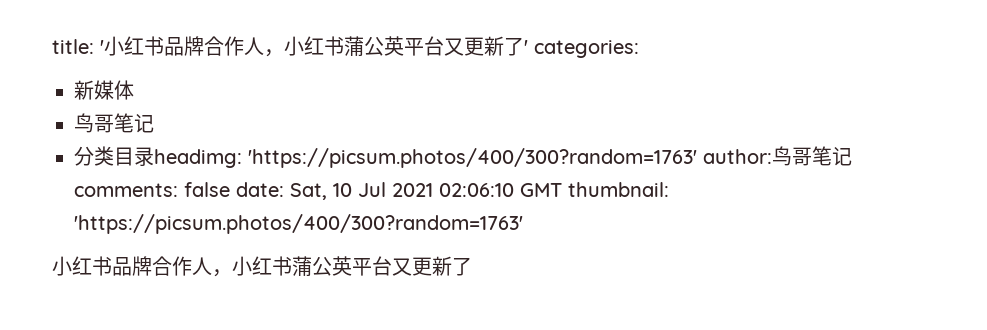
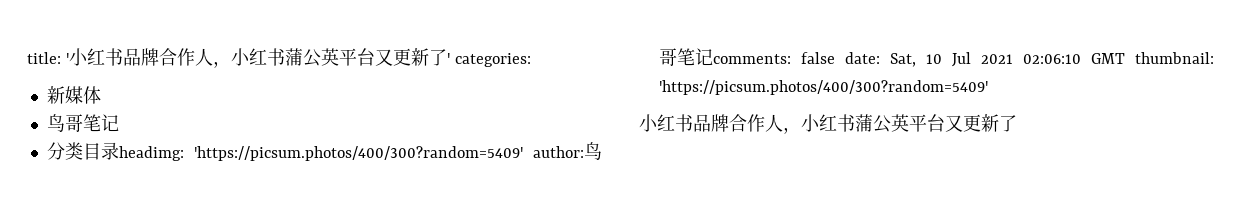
[248,148,697,168] 'https://picsum.photos/400/300?random=1763' -> [193,146,523,161] 'https://picsum.photos/400/300?random=5409'
[74,214,523,234] 'https://picsum.photos/400/300?random=1763' -> [658,80,988,95] 'https://picsum.photos/400/300?random=5409'

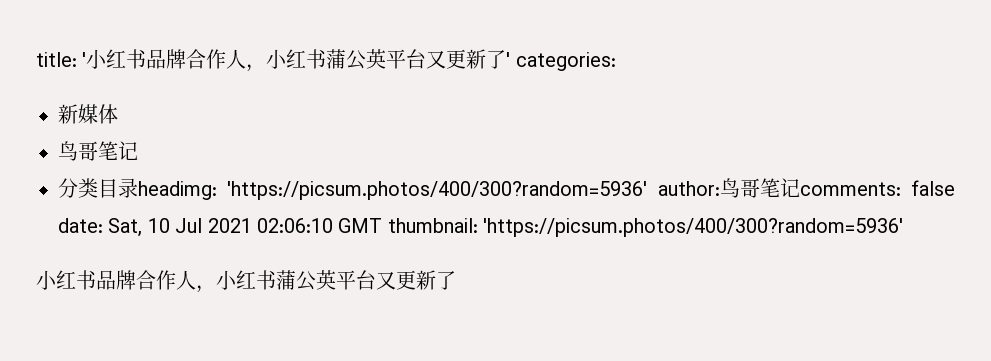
[193,146,523,161] 'https://picsum.photos/400/300?random=5409' -> [227,181,648,200] 'https://picsum.photos/400/300?random=5936'
[658,80,988,95] 'https://picsum.photos/400/300?random=5409' -> [483,218,904,237] 'https://picsum.photos/400/300?random=5936'

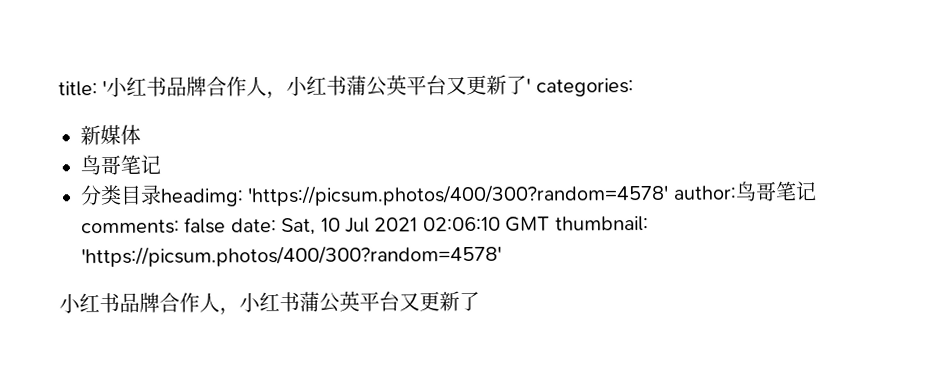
[227,181,648,200] 'https://picsum.photos/400/300?random=5936' -> [247,183,670,207] 'https://picsum.photos/400/300?random=4578'
[483,218,904,237] 'https://picsum.photos/400/300?random=5936' -> [81,244,502,268] 'https://picsum.photos/400/300?random=4578'

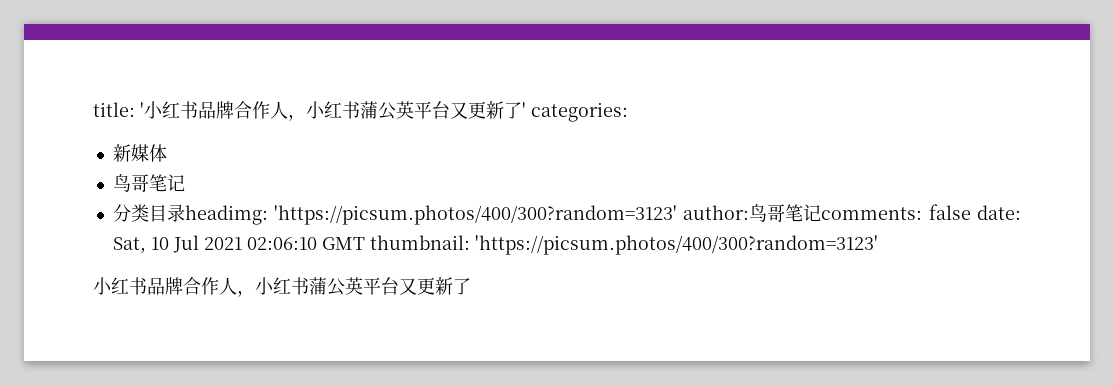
[247,183,670,207] 'https://picsum.photos/400/300?random=4578' -> [274,205,678,225] 'https://picsum.photos/400/300?random=3123'
[81,244,502,268] 'https://picsum.photos/400/300?random=4578' -> [474,235,878,255] 'https://picsum.photos/400/300?random=3123'

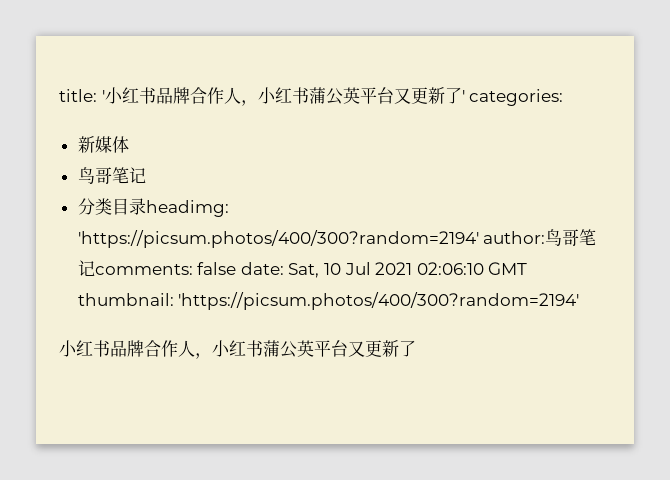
[274,205,678,225] 'https://picsum.photos/400/300?random=3123' -> [77,230,479,248] 'https://picsum.photos/400/300?random=2194'
[474,235,878,255] 'https://picsum.photos/400/300?random=3123' -> [178,292,580,310] 'https://picsum.photos/400/300?random=2194'

